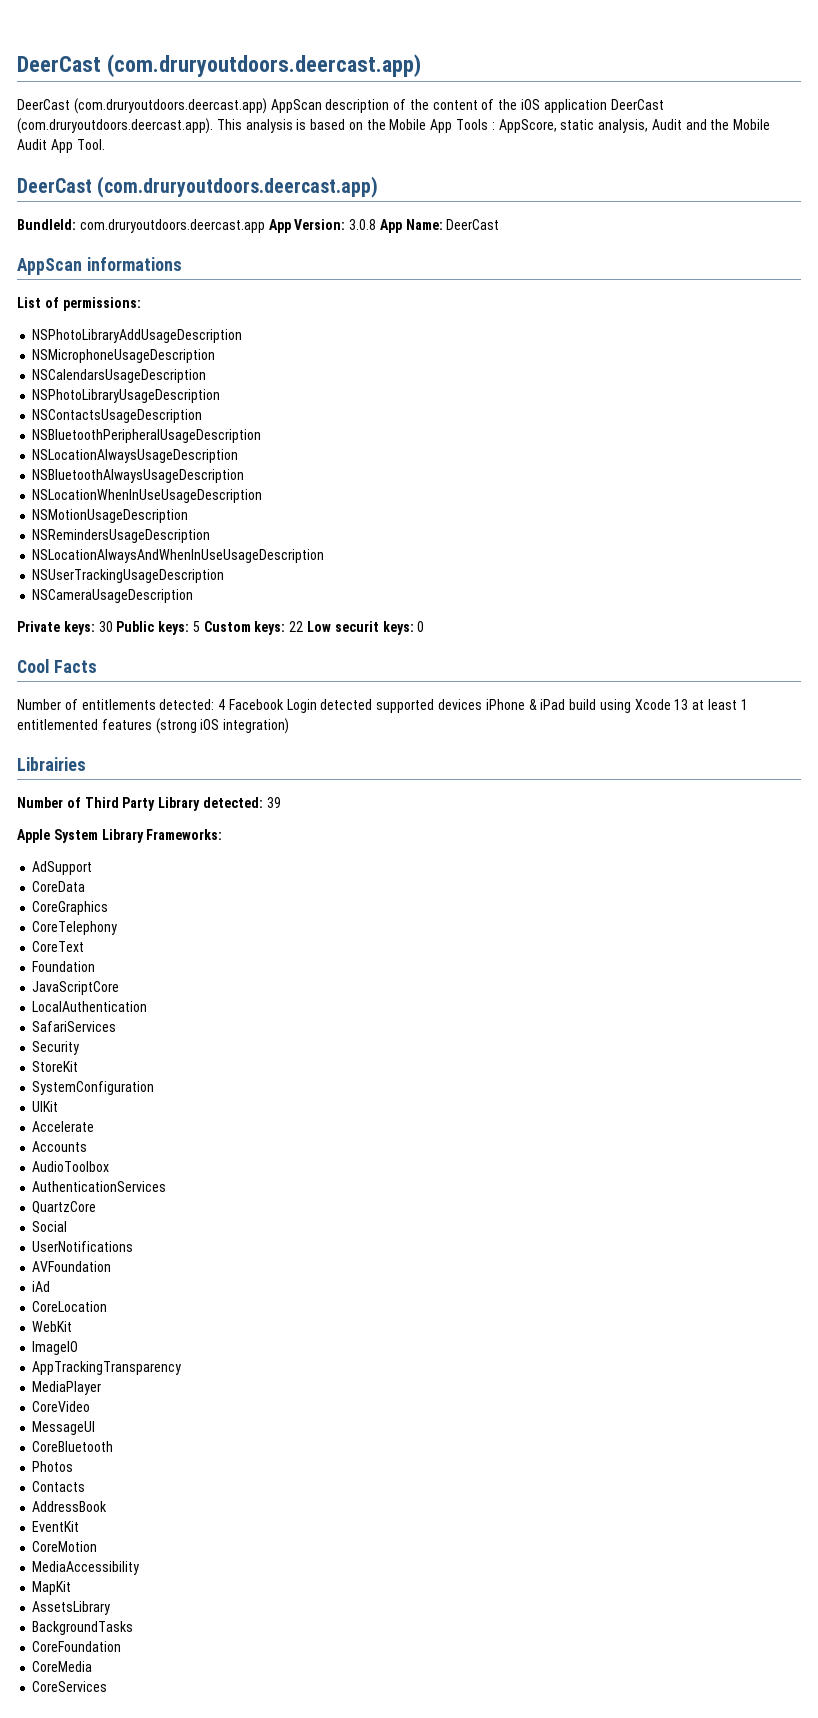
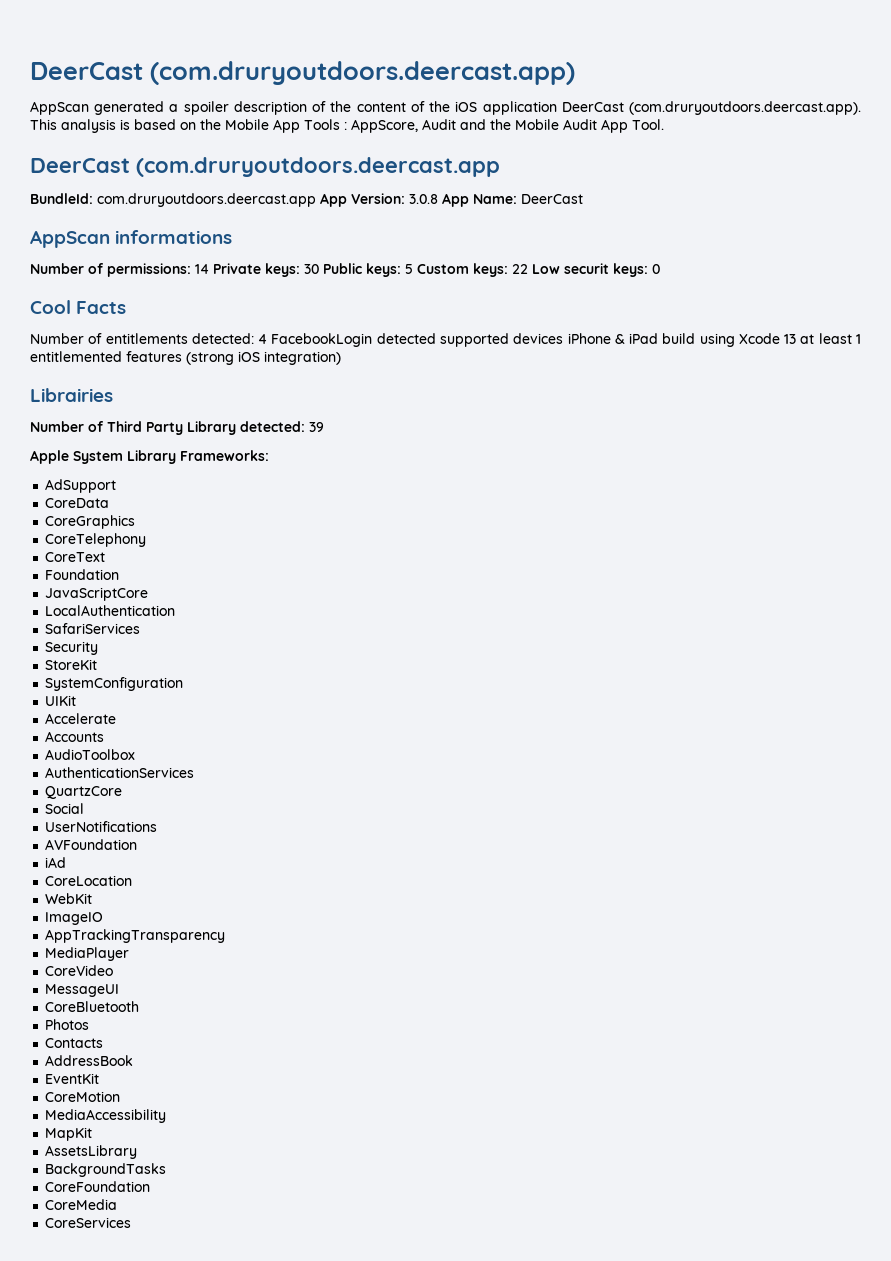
[17,54,421,77] [17,98,322,114] DeerCast (com.druryoutdoors.deercast.app) // DeerCast (com.druryoutdoors.deercast.app) AppScan -> [30,61,575,85] [30,101,229,115] DeerCast (com.druryoutdoors.deercast.app) // AppScan generated a spoiler
[560,119,649,133] static analysis, -> (418, 126) none
[97,176,379,198] (com.druryoutdoors.deercast.app) -> [136,157,500,177] (com.druryoutdoors.deercast.app
[17,297,41,308] List -> [30,263,84,274] Number
[32,329,243,343] [32,349,216,363] [32,369,207,383] [32,389,221,403] [32,409,203,423] [32,429,262,443] [32,449,239,463] [32,469,245,483] [32,489,263,503] [32,509,189,523] [32,529,211,543] [32,549,325,563] [32,569,225,583] [32,589,194,603] // NSPhotoLibraryAddUsageDescription // NSMicrophoneUsageDescription // NSCalendarsUsageDescription // NSPhotoLibraryUsageDescription // NSContactsUsageDescription // NSBluetoothPeripheralUsageDescription // NSLocationAlwaysUsageDescription // NSBluetoothAlwaysUsageDescription // NSLocationWhenInUseUsageDescription // NSMotionUsageDescription // NSRemindersUsageDescription // NSLocationAlwaysAndWhenInUseUsageDescription // NSUserTrackingUsageDescription // NSCameraUsageDescription // -> [195,264,209,274] 14
[228,699,317,713] Facebook Login -> [271,333,373,347] FacebookLogin

